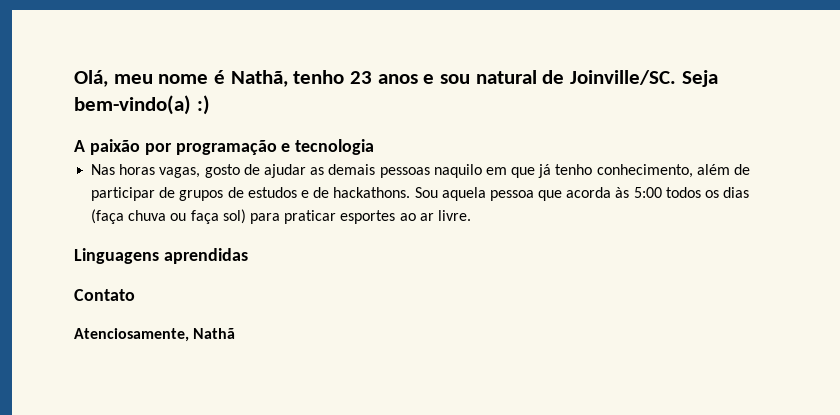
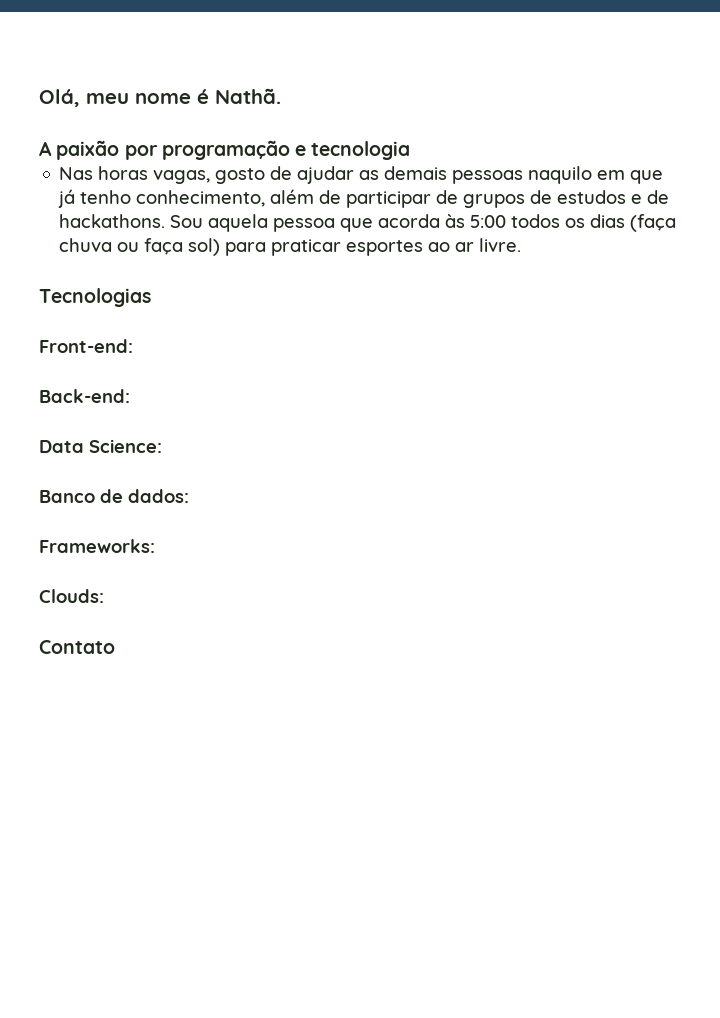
[230,70,718,87] [74,95,210,115] Nathã, tenho 23 anos e sou natural de Joinville/SC. Seja bem-vindo(a) :) -> [215,88,281,104] Nathã.
[74,248,248,264] Linguagens aprendidas -> [39,288,151,307] [39,339,133,353] [39,389,130,403] [39,439,162,453] [39,489,189,503] [39,539,155,553] [39,589,104,603] Tecnologias // Front-end: // Back-end: // Data Science: // Banco de dados: // Frameworks: // Clouds:
[74,328,236,342] // Atenciosamente, Nathã -> (115, 647) none

